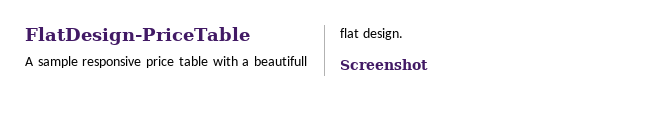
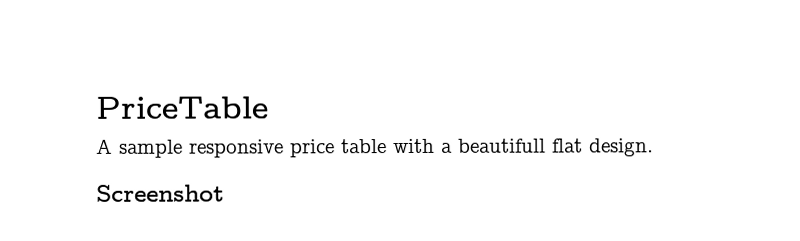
[25,27,250,45] FlatDesign-PriceTable -> [95,96,268,119] PriceTable

